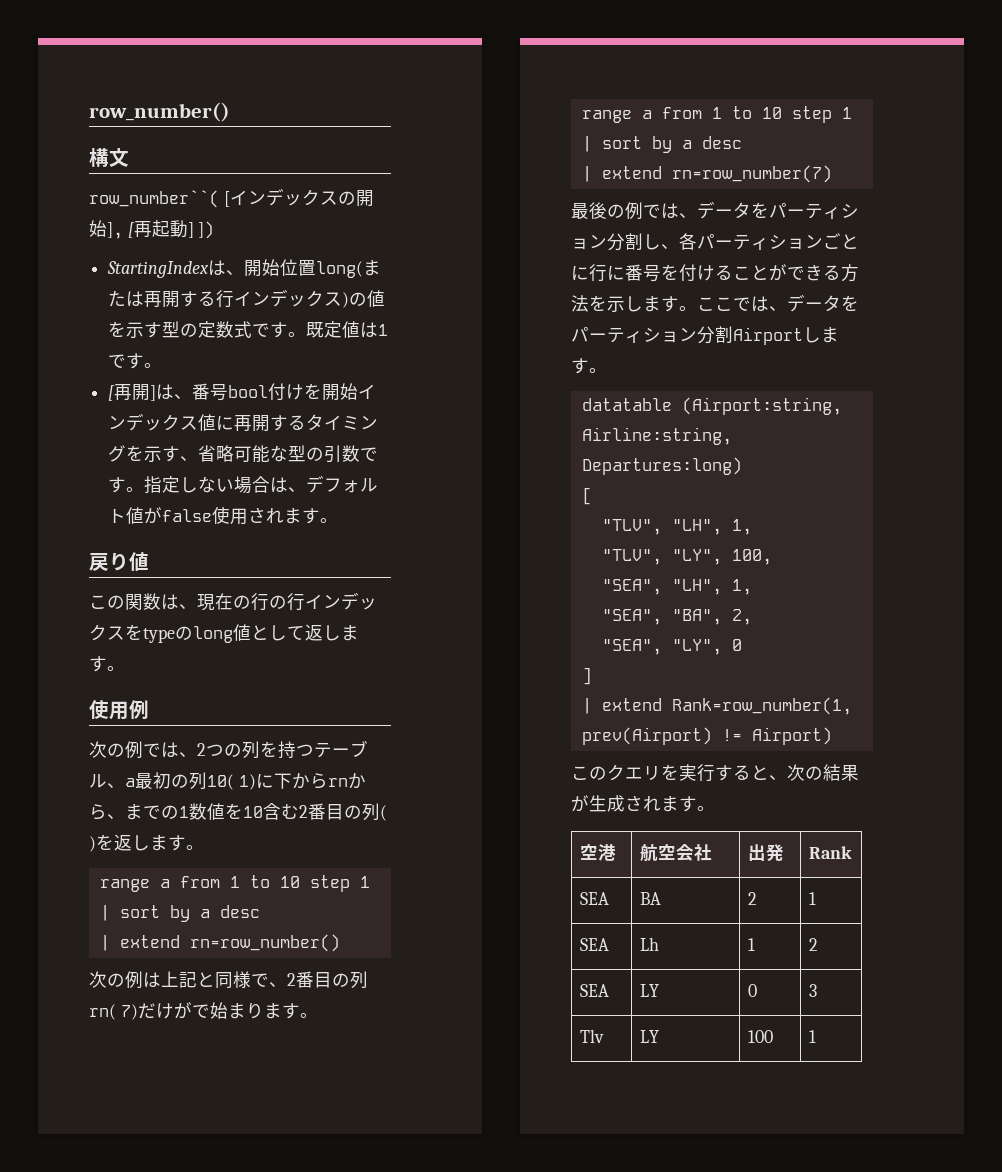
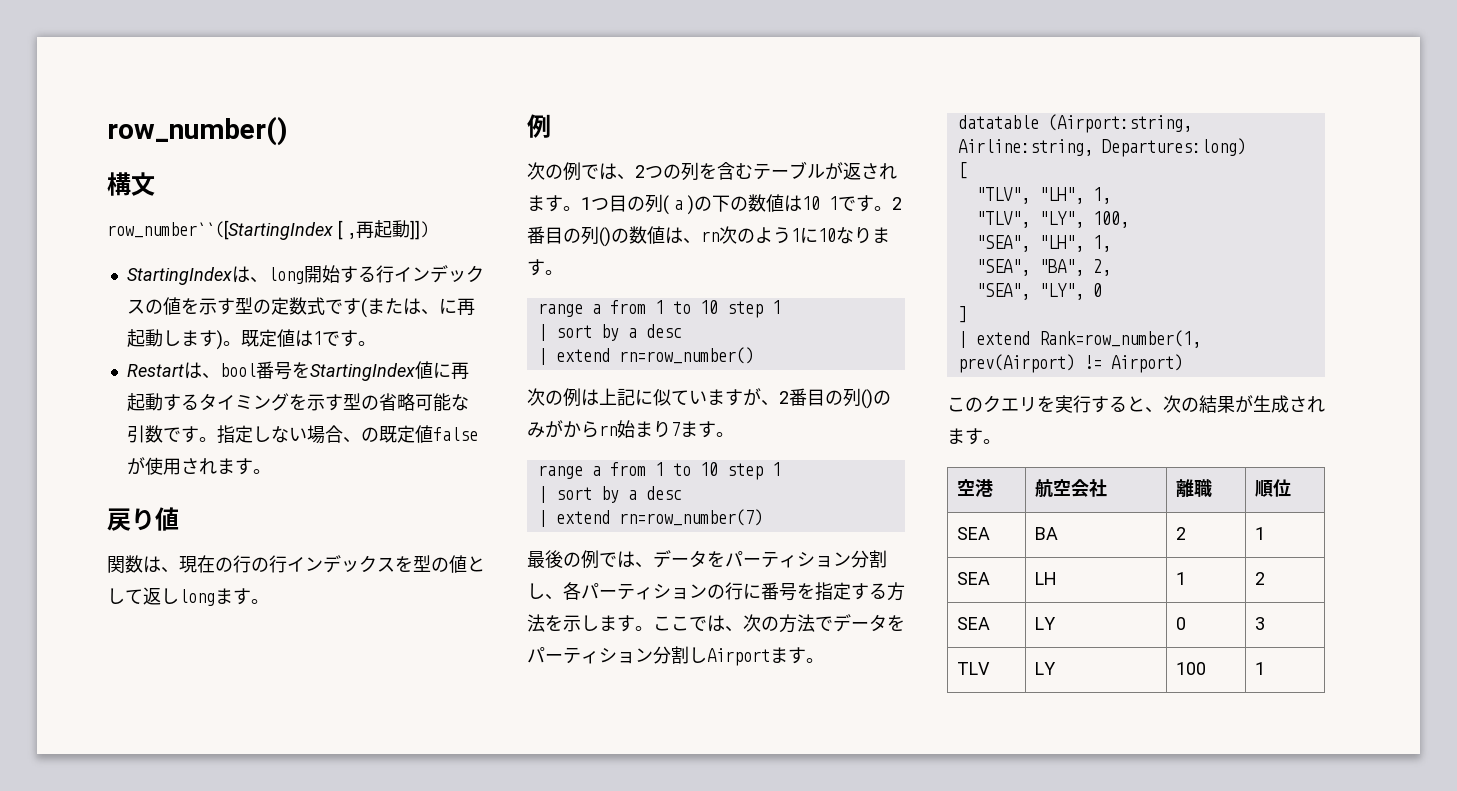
[89,188,374,208] [89,220,215,239] [107,259,382,278] [108,290,181,308] row_number``( [インデックスの開始], [再起動] ]) // StartingIndexは、開始位置long(または再開 -> [107,220,429,240] [126,265,340,285] row_number``([StartingIndex [ ,再起動]]) // StartingIndexは、long開始
[342,292,350,308] ) -> (145, 306) none
(289, 330) none -> [360,298,475,318] [126,329,223,350] (または、に再起動します)
[108,383,377,401] [108,413,271,432] [再開]は、番号bool付けを開始インデックス値に再開 -> [126,361,469,381] [126,393,163,411] Restartは、bool番号をStartingIndex値に再起動
[180,456,199,461] 、 -> [342,393,379,410] 型の
[288,445,325,462] 型の -> (469, 402) none
[270,475,379,493] [108,507,213,524] は、デフォルト値がfalse -> [342,425,478,443] [126,457,145,475] 、の既定値falseが
[89,595,125,609] この -> (179, 519) none
[143,626,233,643] typeのlong -> [413,555,449,572] 型の
[341,625,359,641] [89,656,125,672] [89,700,129,720] ます。 // 使用 -> [179,588,269,606] longます。 //
[278,741,314,759] 持つ -> [717,162,753,180] 含む
[107,772,366,790] [89,803,387,821] [89,834,150,852] 、a最初の列10( 1)に下からrnから、までの1数値を10含む2番目の列( )を返し -> [825,162,897,180] [527,194,902,215] [527,226,872,247] が返されます。1つ目の列( a )の下の数値は10 1です。2番目の列()の数値は、rn次のよう1に10なり
[197,971,368,989] [89,1002,264,1020] と同様で、2番目の列rn( 7)だけがで始まり -> [635,388,891,409] [527,420,680,438] に似ていますが、2番目の列()のみがからrn始まり7
[823,233,859,249] [571,265,589,281] ごとに -> [707,584,725,599] の
[679,264,823,282] 付けることができ -> [815,582,869,601] 指定す
[787,294,859,312] [571,326,821,345] データをパーティション分割Airportし -> [743,614,905,633] [527,646,770,666] 次の方法でデータをパーティション分割しAirport
[747,844,784,862] [808,846,852,859] 出発 | Rank -> [1175,479,1212,497] [1254,479,1291,497] 離職 | 順位
[639,937,659,951] Lh -> [1034,572,1057,585] LH
[579,1029,604,1043] Tlv -> [956,662,990,675] TLV

